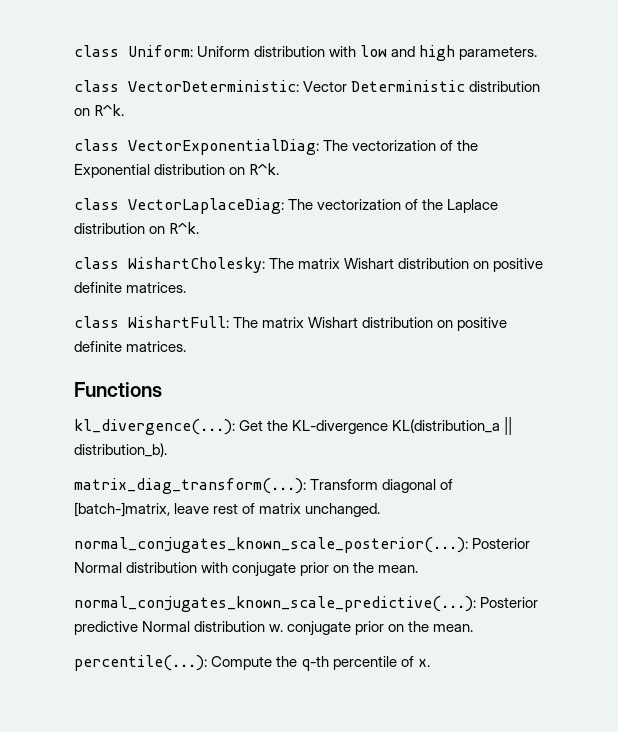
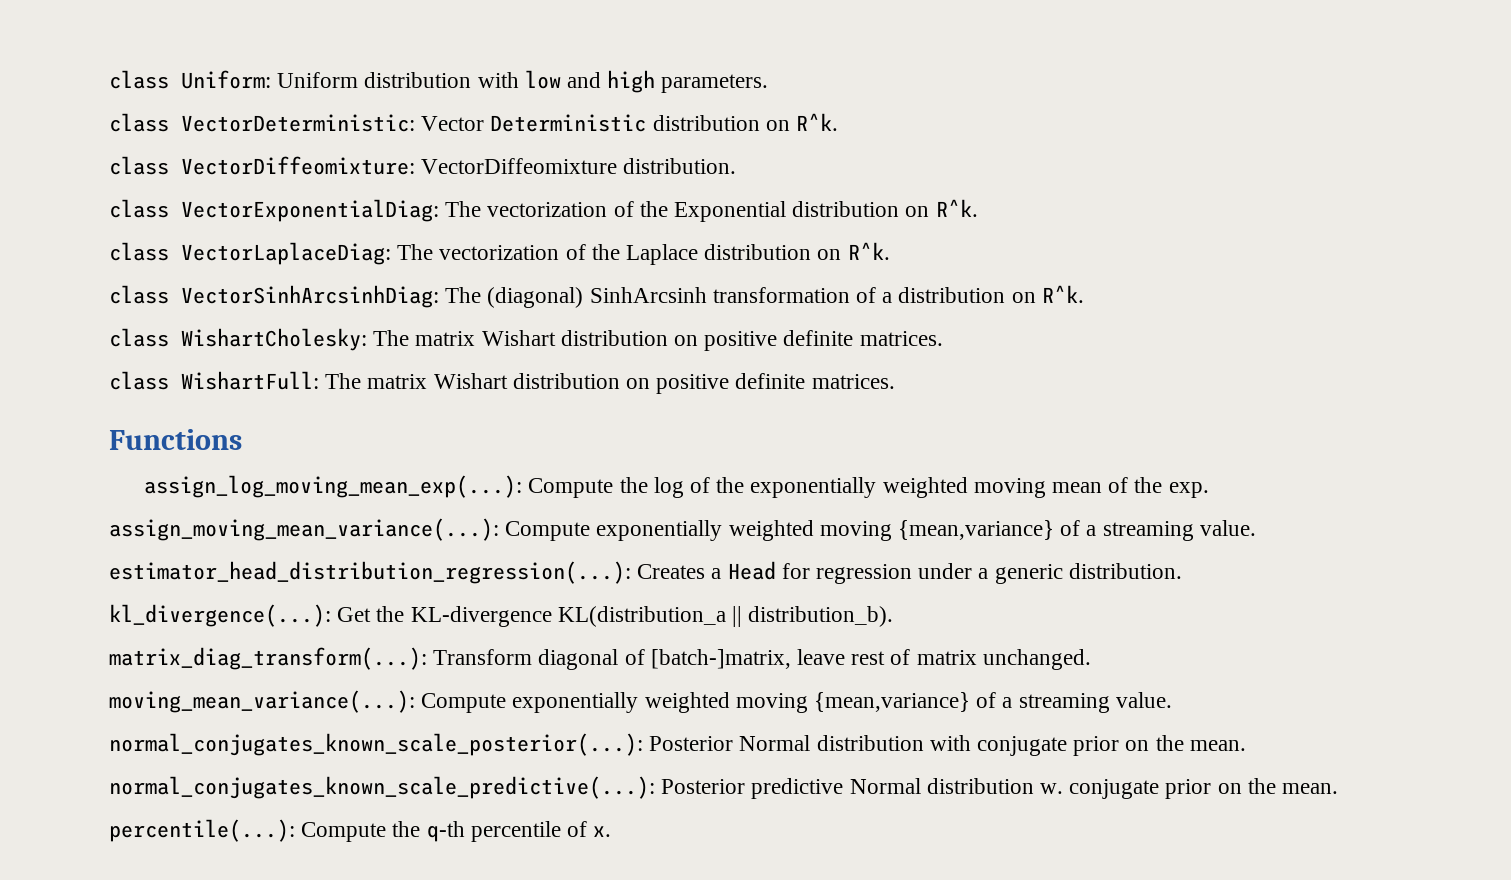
(125, 110) none -> [109,156,737,175] // class VectorDiffeomixture: VectorDiffeomixture distribution.
(200, 228) none -> [109,285,1084,308] // class VectorSinhArcsinhDiag: The (diagonal) SinhArcsinh transformation of a distribution on R^k.
(162, 389) none -> [144,475,1209,498] [109,518,1256,541] [109,561,1182,584] // assign_log_moving_mean_exp(...): Compute the log of the exponentially weighted moving mean of the exp. // assign_moving_mean_variance(...): Compute exponentially weighted moving {mean,variance} of a streaming value. // estimator_head_distribution_regression(...): Creates a Head for regression under a generic distribution.
(381, 510) none -> [109,690,1172,713] // moving_mean_variance(...): Compute exponentially weighted moving {mean,variance} of a streaming value.

